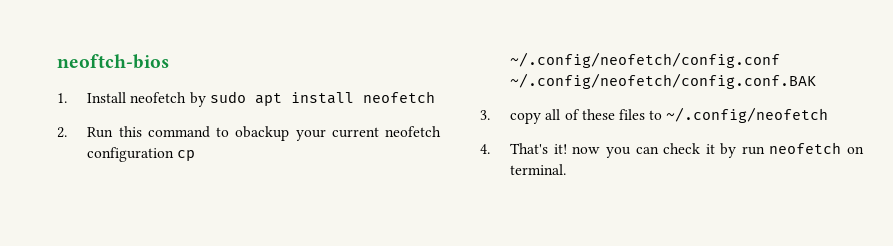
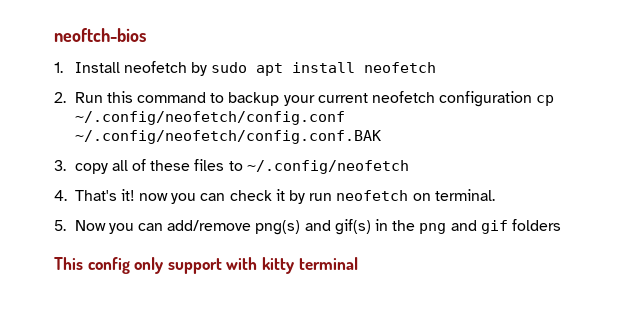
[235,126,290,141] obackup -> [228,92,280,106] backup
(567, 169) none -> [54,219,561,235] [54,257,358,274] // 5. Now you can add/remove png(s) and gif(s) in the png and gif folders // This config only support with kitty terminal

